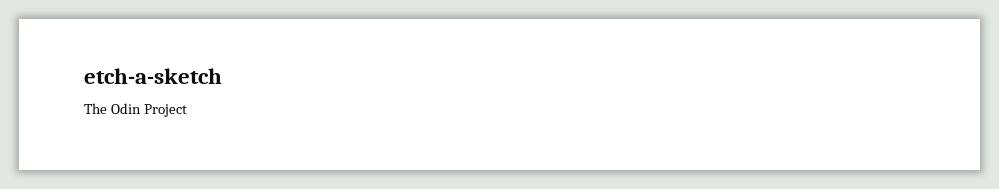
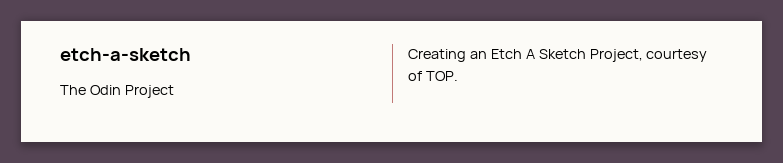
(187, 110) none -> [408,49,708,62] [408,71,458,81] // Creating an Etch A Sketch Project, courtesy of TOP.

